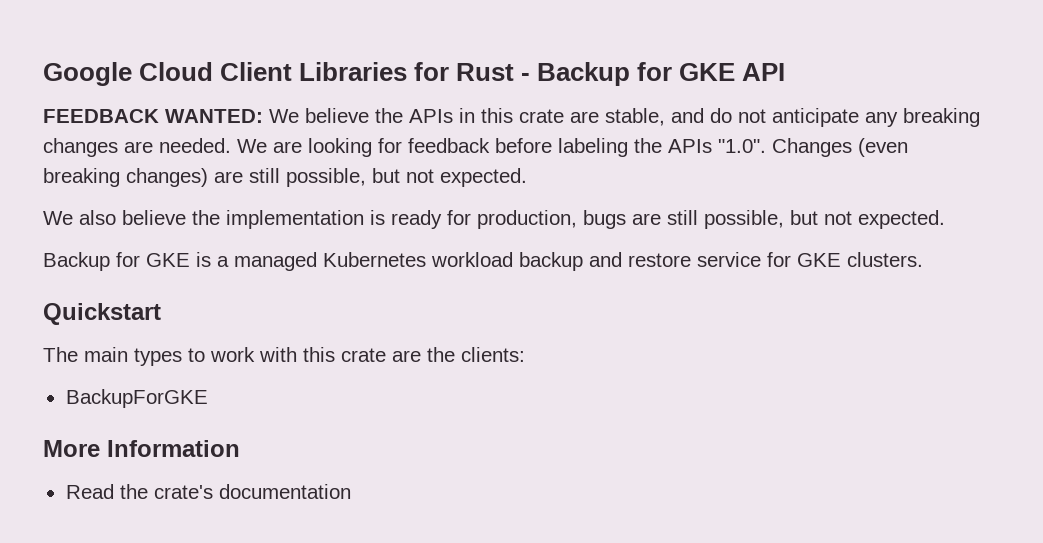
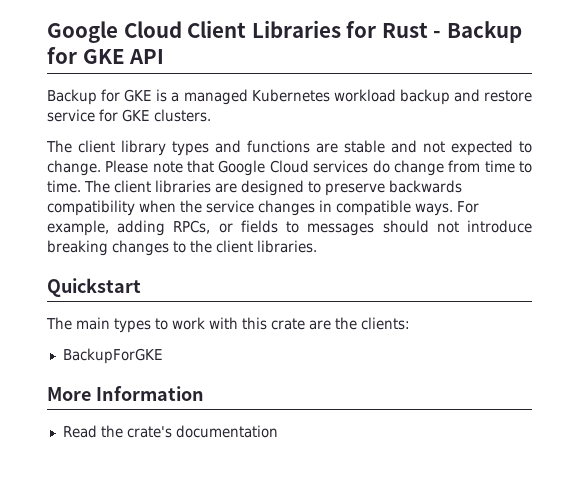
[43,108,980,127] [43,138,908,157] [43,168,527,187] [43,210,945,229] // FEEDBACK WANTED: We believe the APIs in this crate are stable, and do not anticipate any breaking changes are needed. We are looking for feedback before labeling the APIs "1.0". Changes (even breaking changes) are still possible, but not expected. // We also believe the implementation is ready for production, bugs are still possible, but not expected. -> (165, 56) none
(923, 259) none -> [46,140,532,156] [47,160,533,176] [47,180,462,196] [47,200,479,216] [47,220,532,236] [47,240,317,256] // The client library types and functions are stable and not expected to change. Please note that Google Cloud services do change from time to time. The client libraries are designed to preserve backwards compatibility when the service changes in compatible ways. For example, adding RPCs, or fields to messages should not introduce breaking changes to the client libraries.

